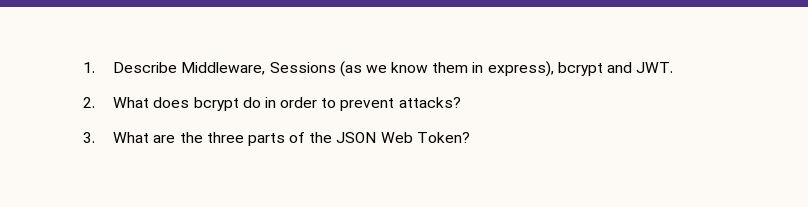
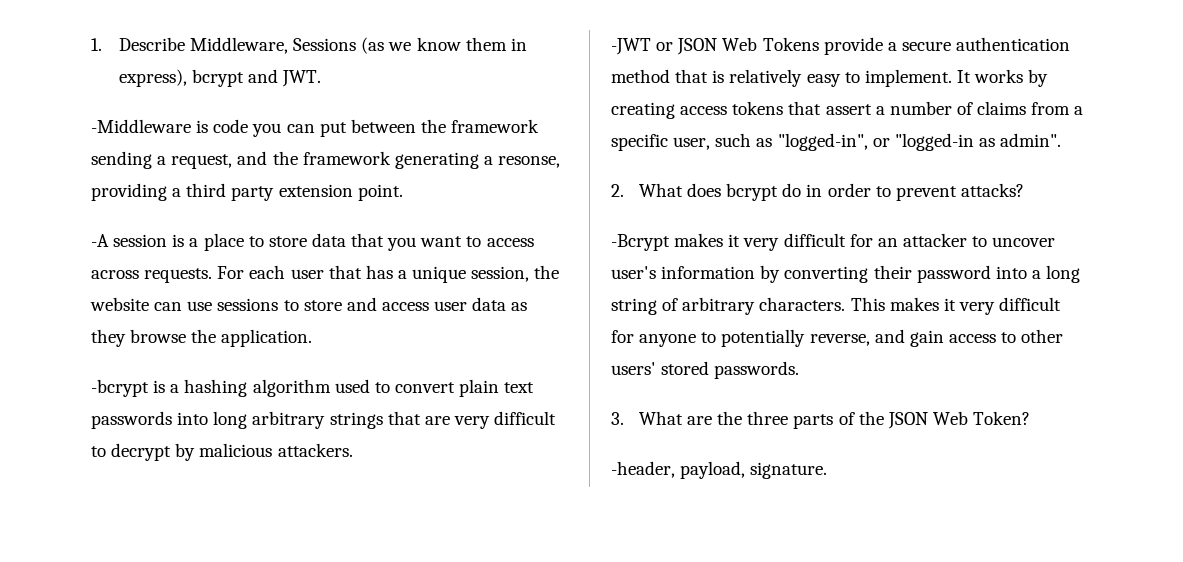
(674, 67) none -> [91,119,540,137] [91,151,561,169] [91,183,403,201] [91,233,534,251] [91,265,560,283] [90,297,528,311] [91,329,313,347] [91,379,535,397] [91,411,557,429] [91,443,353,461] [611,37,1071,55] [611,69,1049,87] [611,101,1084,119] [611,133,1062,151] // -Middleware is code you can put between the framework sending a request, and the framework generating a resonse, providing a third party extension point. // -A session is a place to store data that you want to access across requests. For each user that has a unique session, the website can use sessions to store and access user data as they browse the application. // -bcrypt is a hashing algorithm used to convert plain text passwords into long arbitrary strings that are very difficult to decrypt by malicious attackers. // -JWT or JSON Web Tokens provide a secure authentication method that is relatively easy to implement. It works by creating access tokens that assert a number of claims from a specific user, such as "logged-in", or "logged-in as admin".
(461, 102) none -> [611,233,1056,251] [611,265,1081,283] [611,297,1062,315] [611,329,1064,347] [611,361,800,379] // -Bcrypt makes it very difficult for an attacker to uncover user's information by converting their password into a long string of arbitrary characters. This makes it very difficult for anyone to potentially reverse, and gain access to other users' stored passwords.
(470, 137) none -> [611,461,828,479] // -header, payload, signature.

